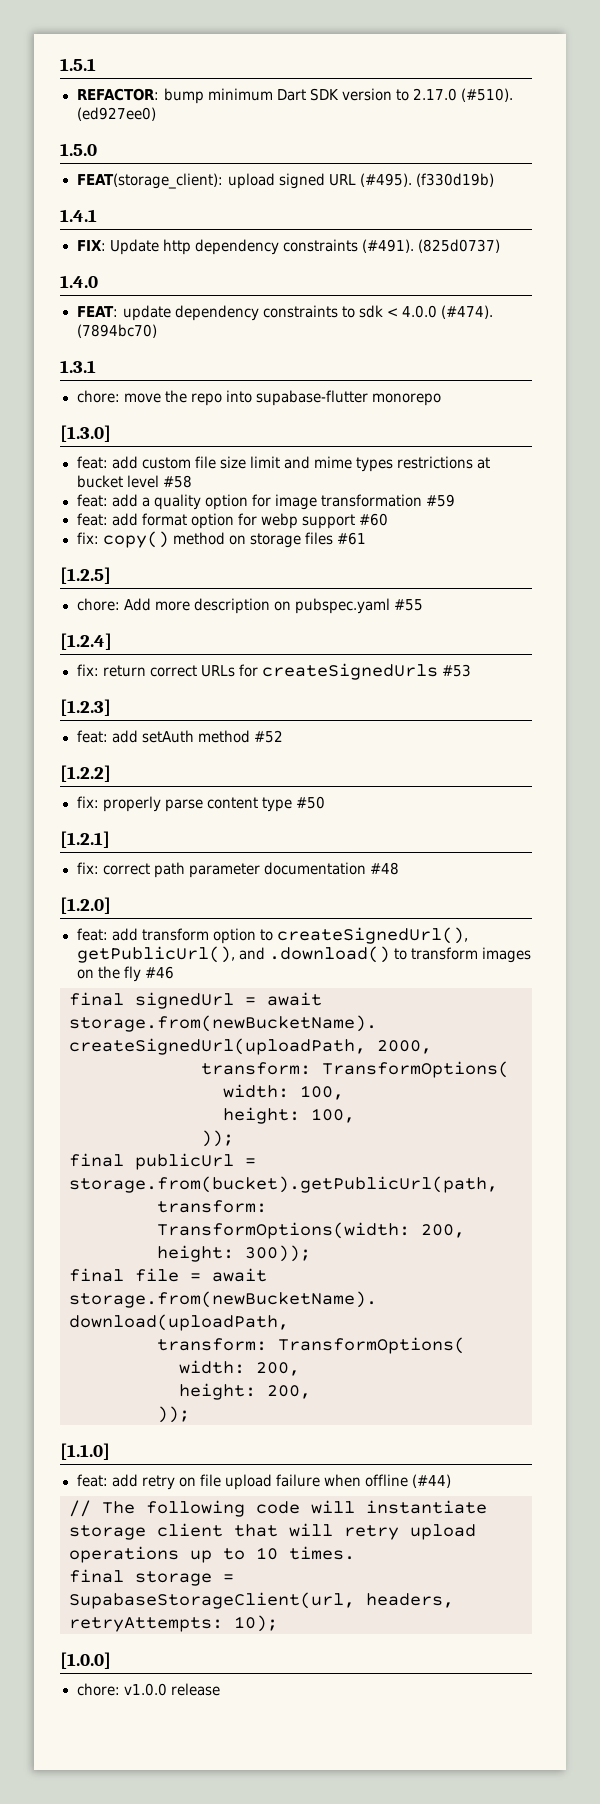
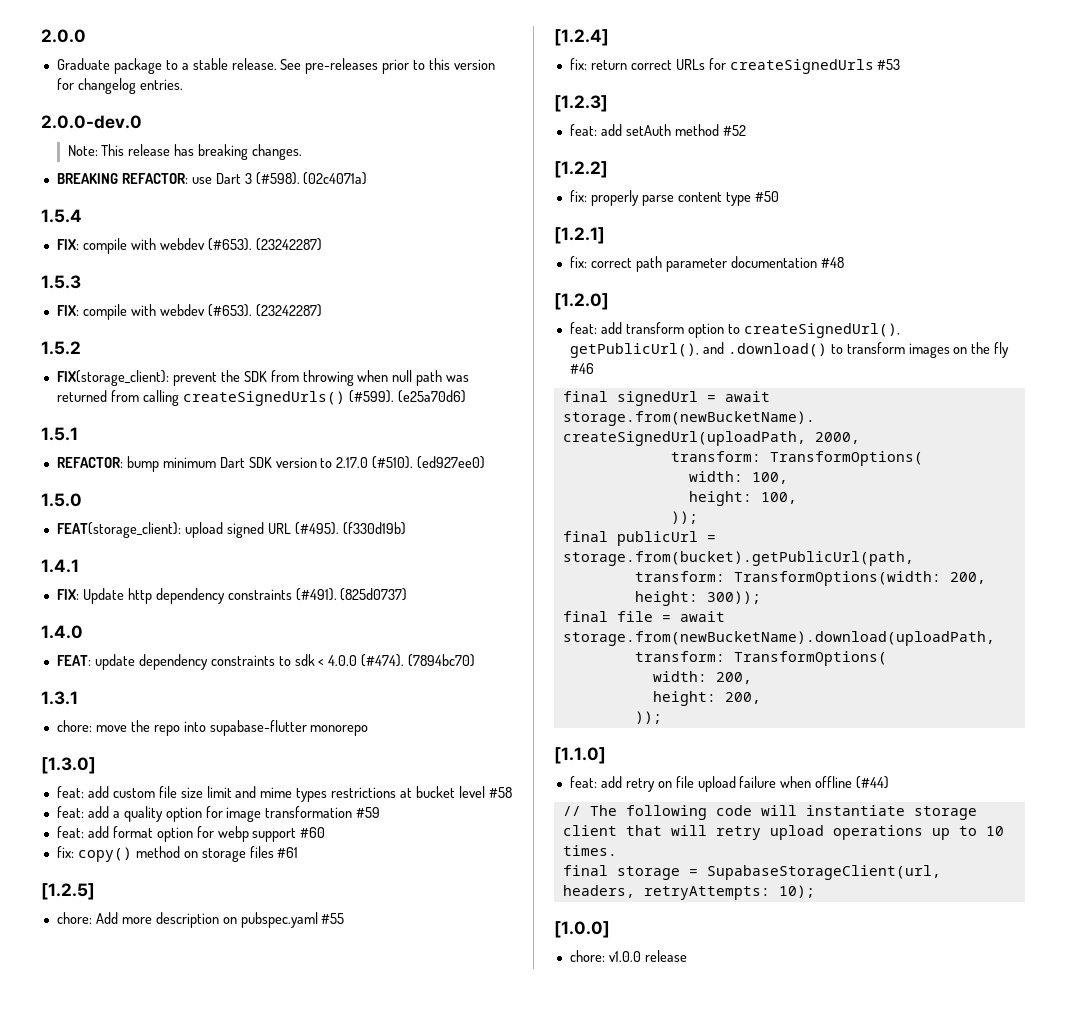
(60, 64) none -> [41,29,86,43] [56,58,496,74] [56,78,183,94] [41,115,142,129] [67,144,303,160] [56,172,368,185] [41,209,82,223] [56,238,322,254] [41,275,81,289] [56,304,322,320] [41,341,81,355] [56,370,470,386] [56,390,466,406] 2.0.0 // Graduate package to a stable release. See pre-releases prior to this version for changelog entries. // 2.0.0-dev.0 // Note: This release has breaking changes. // BREAKING REFACTOR: use Dart 3 (#598). (02c4071a) // 1.5.4 // FIX: compile with webdev (#653). (23242287) // 1.5.3 // FIX: compile with webdev (#653). (23242287) // 1.5.2 // FIX(storage_client): prevent the SDK from throwing when null path was returned from calling createSignedUrls() (#599). (e25a70d6) //

